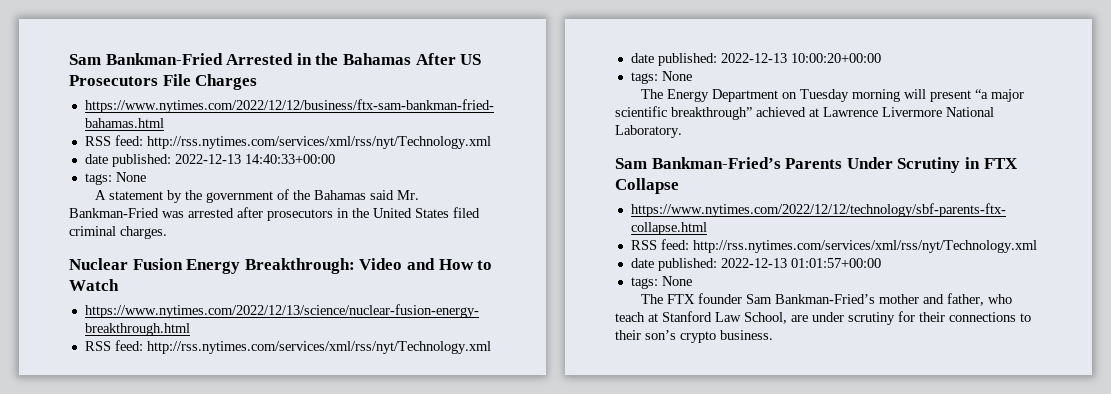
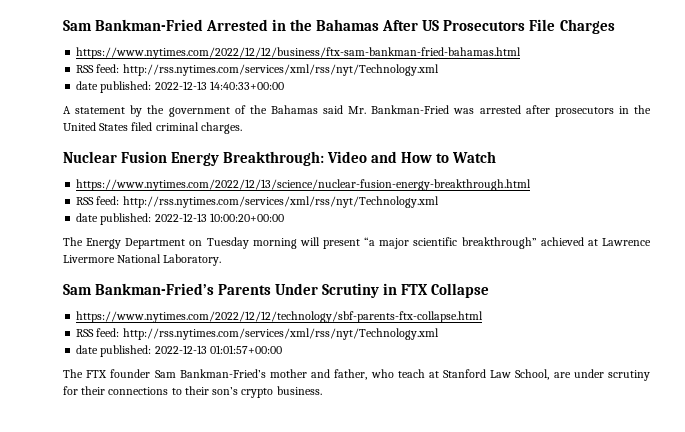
[84,172,146,185] // tags: None -> (284, 85) none
[630,71,692,84] // tags: None -> (284, 217) none
[630,276,692,289] // tags: None -> (282, 349) none

